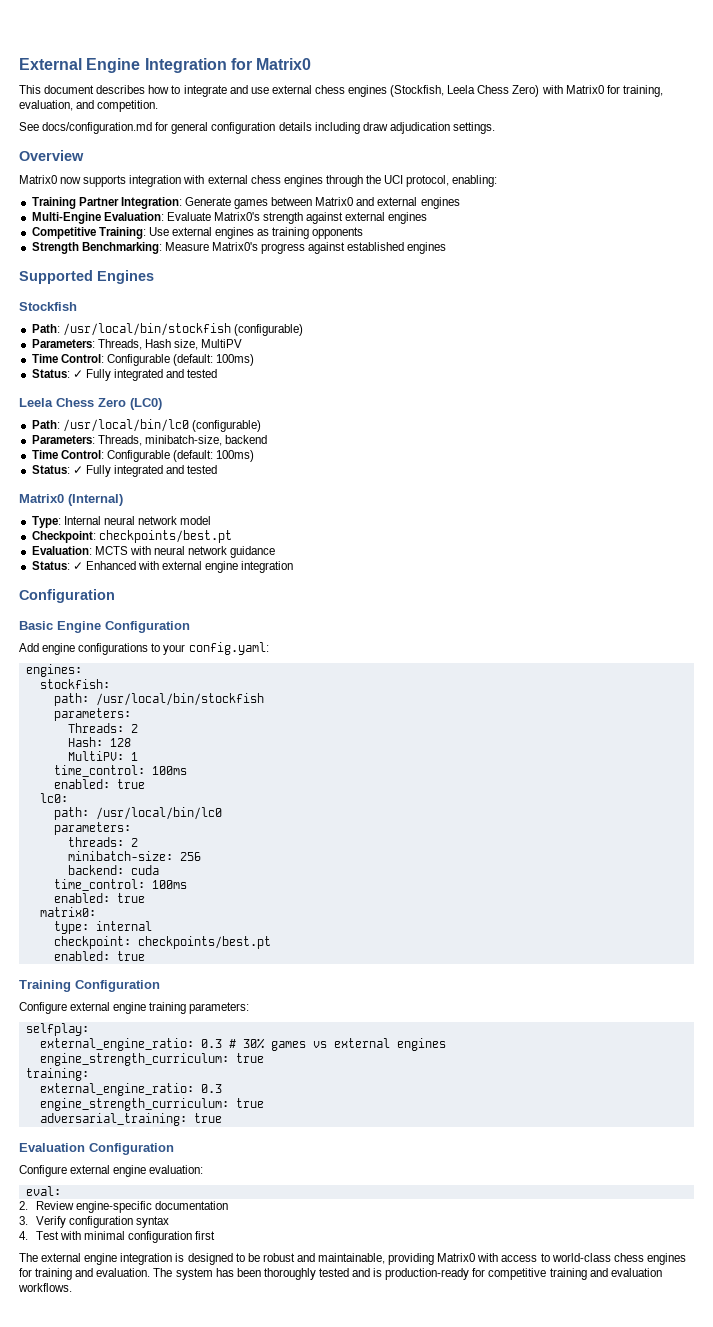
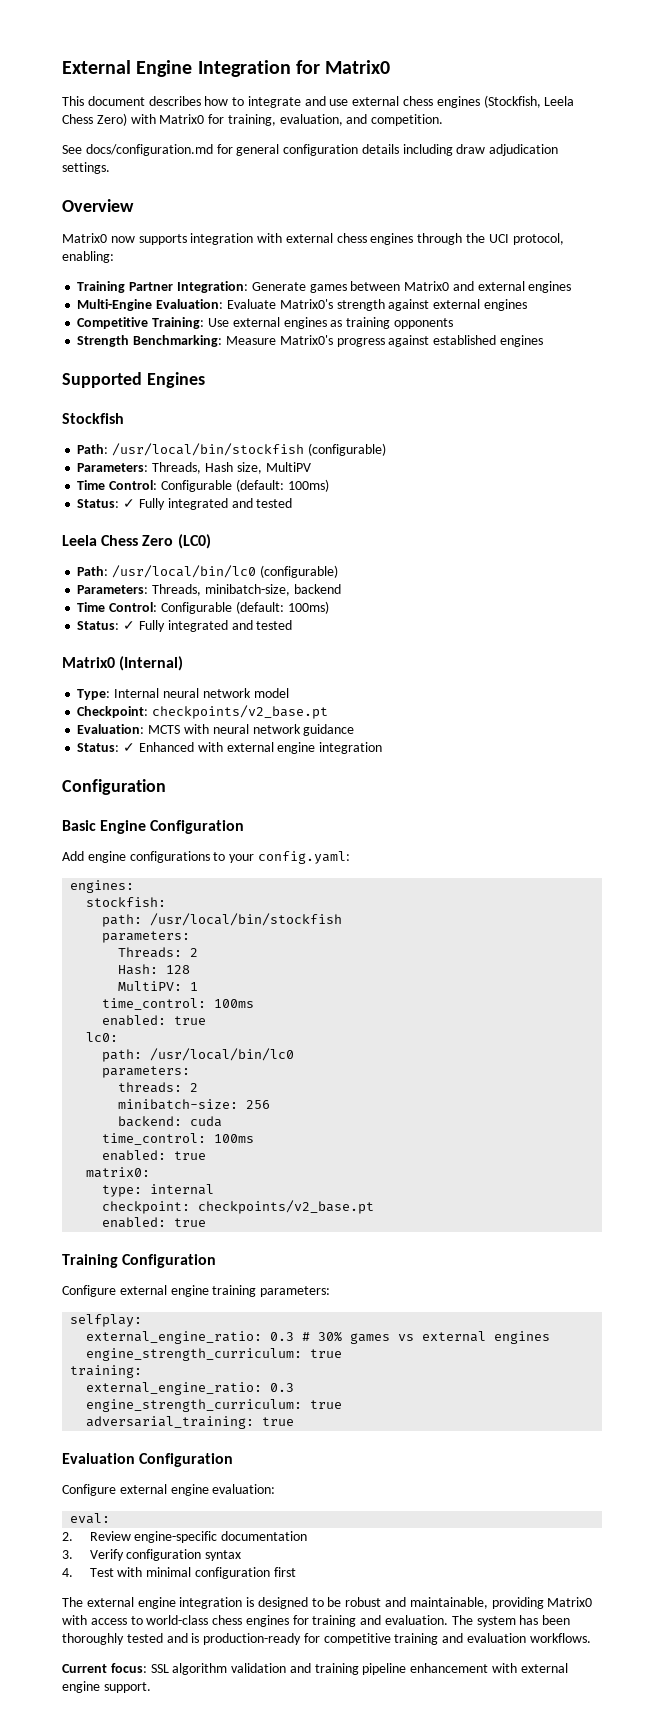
[98,530,232,543] checkpoints/best.pt -> [152,705,329,719] checkpoints/v2_base.pt
[137,936,271,949] checkpoints/best.pt -> [198,1200,375,1214] checkpoints/v2_base.pt
(72, 1287) none -> [62,1663,568,1675] [62,1681,151,1693] // Current focus: SSL algorithm validation and training pipeline enhancement with external engine support.

